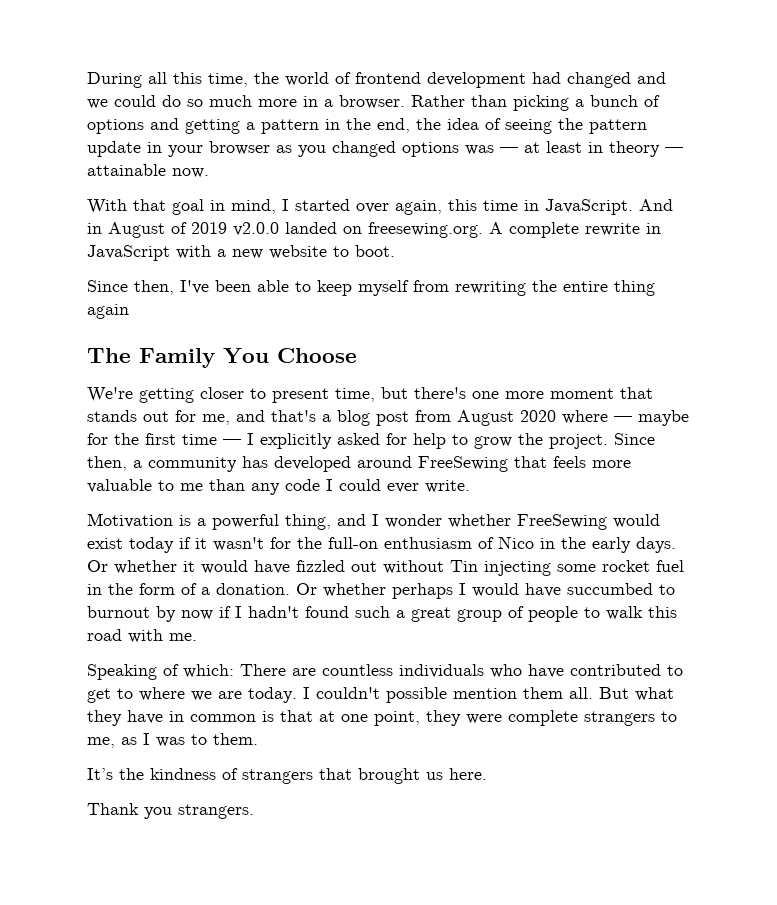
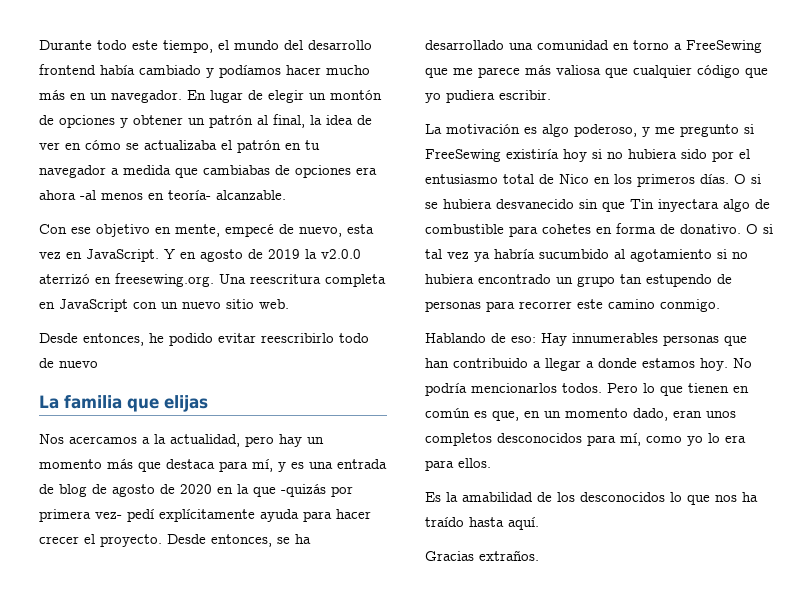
[87,72,666,88] [87,95,660,111] [87,118,647,134] [87,141,683,157] [87,164,209,178] [87,199,673,215] [87,222,661,238] [87,245,395,261] [87,280,655,296] [87,304,129,319] [87,348,357,368] [87,387,653,403] [87,410,689,426] [87,433,655,449] [87,456,631,472] [87,479,470,495] [87,513,660,530] [87,536,676,553] [87,560,684,576] [87,583,675,599] [87,606,677,622] [87,629,197,643] [87,664,683,680] [87,687,674,703] [87,710,677,726] [87,733,258,748] [87,768,487,784] [87,803,254,819] During all this time, the world of frontend development had changed and we could do so much more in a browser. Rather than picking a bunch of options and getting a pattern in the end, the idea of seeing the pattern update in your browser as you changed options was — at least in theory — attainable now. // With that goal in mind, I started over again, this time in JavaScript. And in August of 2019 v2.0.0 landed on freesewing.org. A complete rewrite in JavaScript with a new website to boot. // Since then, I've been able to keep myself from rewriting the entire thing again // The Family You Choose // We're getting closer to present time, but there's one more moment that stands out for me, and that's a blog post from August 2020 where — maybe for the first time — I explicitly asked for help to grow the project. Since then, a community has developed around FreeSewing that feels more valuable to me than any code I could ever write. // Motivation is a powerful thing, and I wonder whether FreeSewing would exist today if it wasn't for the full-on enthusiasm of Nico in the early days. Or whether it would have fizzled out without Tin injecting some rocket fuel in the form of a donation. Or whether perhaps I would have succumbed to burnout by now if I hadn't found such a great group of people to walk this road with me. // Speaking of which: There are countless individuals who have contributed to get to where we are today. I couldn't possible mention them all. But what they have in common is that at one point, they were complete strangers to me, as I was to them. // It’s the kindness of strangers that brought us here. // Thank you strangers. -> [39,40,372,53] [39,64,370,78] [39,90,382,103] [39,114,372,128] [39,140,320,153] [39,165,377,178] [39,190,286,200] [39,224,374,237] [39,249,361,262] [39,273,386,287] [39,299,289,312] [39,333,369,346] [39,358,98,368] [39,395,208,412] [39,434,324,447] [39,459,387,472] [39,484,353,497] [39,509,371,522] [39,534,311,547] [425,40,762,53] [425,65,768,78] [425,90,551,103] [425,124,754,137] [425,149,750,162] [425,174,761,187] [425,199,770,212] [425,223,773,237] [425,249,748,262] [425,274,732,287] [425,299,720,312] [425,333,747,346] [425,358,752,371] [425,383,749,396] [425,408,736,421] [425,433,746,446] [425,458,491,471] [425,492,758,505] [425,517,539,530] [425,550,539,561] Durante todo este tiempo, el mundo del desarrollo frontend había cambiado y podíamos hacer mucho más en un navegador. En lugar de elegir un montón de opciones y obtener un patrón al final, la idea de ver en cómo se actualizaba el patrón en tu navegador a medida que cambiabas de opciones era ahora -al menos en teoría- alcanzable. // Con ese objetivo en mente, empecé de nuevo, esta vez en JavaScript. Y en agosto de 2019 la v2.0.0 aterrizó en freesewing.org. Una reescritura completa en JavaScript con un nuevo sitio web. // Desde entonces, he podido evitar reescribirlo todo de nuevo // La familia que elijas // Nos acercamos a la actualidad, pero hay un momento más que destaca para mí, y es una entrada de blog de agosto de 2020 en la que -quizás por primera vez- pedí explícitamente ayuda para hacer crecer el proyecto. Desde entonces, se ha desarrollado una comunidad en torno a FreeSewing que me parece más valiosa que cualquier código que yo pudiera escribir. // La motivación es algo poderoso, y me pregunto si FreeSewing existiría hoy si no hubiera sido por el entusiasmo total de Nico en los primeros días. O si se hubiera desvanecido sin que Tin inyectara algo de combustible para cohetes en forma de donativo. O si tal vez ya habría sucumbido al agotamiento si no hubiera encontrado un grupo tan estupendo de personas para recorrer este camino conmigo. // Hablando de eso: Hay innumerables personas que han contribuido a llegar a donde estamos hoy. No podría mencionarlos todos. Pero lo que tienen en común es que, en un momento dado, eran unos completos desconocidos para mí, como yo lo era para ellos. // Es la amabilidad de los desconocidos lo que nos ha traído hasta aquí. // Gracias extraños.

